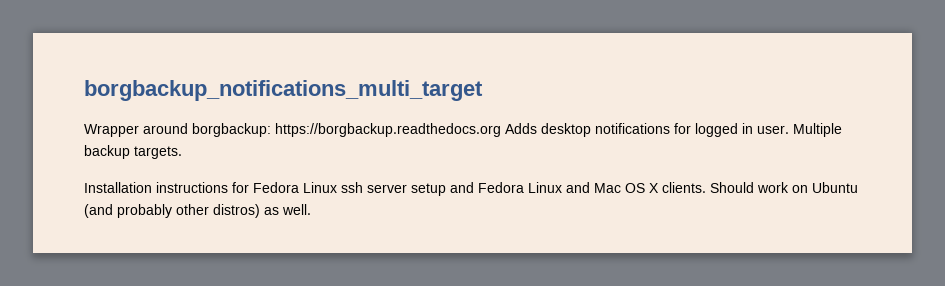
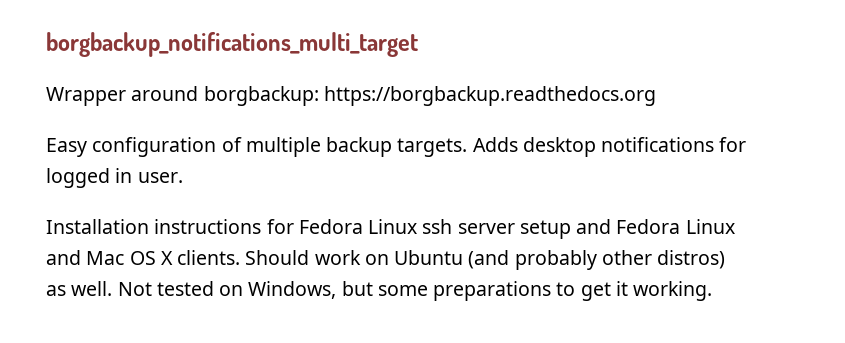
(501, 130) none -> [46,137,468,157] // Easy configuration of multiple backup targets.
[793,123,842,137] [84,145,182,159] Multiple backup targets. -> (183, 177) none
(311, 209) none -> [117,281,713,301] Not tested on Windows, but some preparations to get it working.

